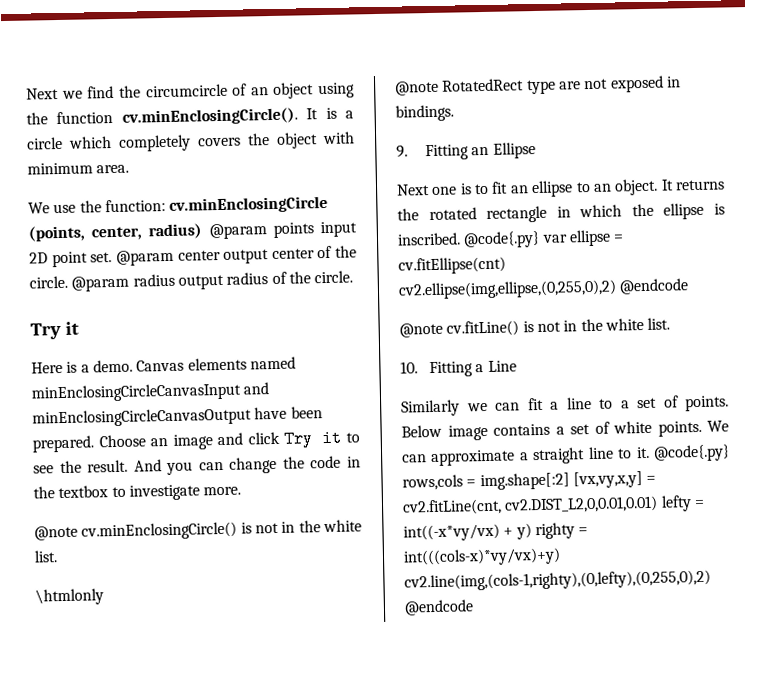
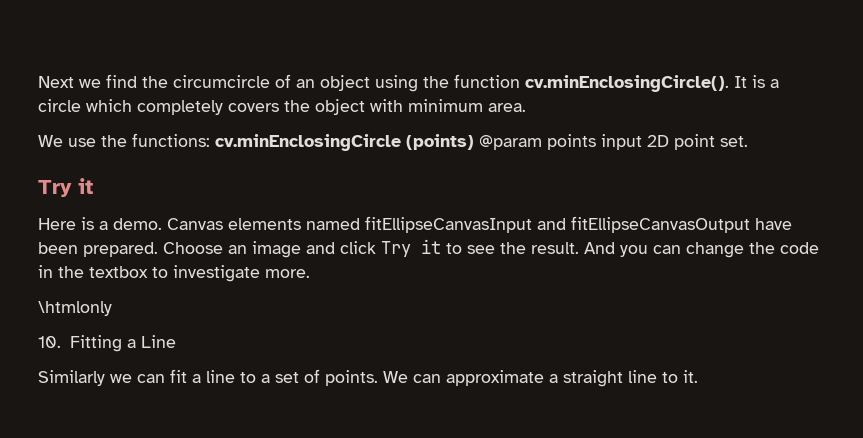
[104,195,329,214] [28,223,203,242] function: cv.minEnclosingCircle (points, center, radius) -> [132,133,474,151] functions: cv.minEnclosingCircle (points)
[115,245,357,266] [29,270,354,292] @param center output center of the circle. @param radius output radius of the circle. -> (748, 141) none
[31,382,270,403] [32,407,252,428] minEnclosingCircleCanvasInput and minEnclosingCircleCanvasOutput -> [365,216,750,233] fitEllipseCanvasInput and fitEllipseCanvasOutput
[34,519,362,541] [34,550,58,563] [35,588,104,606] [395,75,681,96] [395,104,454,122] [396,142,536,161] [396,178,725,198] [397,202,725,223] [397,229,625,249] [398,256,506,275] [398,278,690,300] [399,317,671,338] @note cv.minEnclosingCircle() is not in the white list. // \htmlonly // @note RotatedRect type are not exposed in bindings. // 9. Fitting an Ellipse // Next one is to fit an ellipse to an object. It returns the rotated rectangle in which the ellipse is inscribed. @code{.py} var ellipse = cv.fitEllipse(cnt) cv2.ellipse(img,ellipse,(0,255,0),2) @endcode // @note cv.fitLine() is not in the white list. -> [38,301,112,316] \htmlonly
[401,420,702,441] Below image contains a set of white points. -> (378, 378) none
[653,444,730,462] [402,471,657,491] [402,495,705,516] [403,522,589,542] [403,547,561,567] [404,569,711,592] [404,599,474,616] @code{.py} rows,cols = img.shape[:2] [vx,vy,x,y] = cv2.fitLine(cnt, cv2.DIST_L2,0,0.01,0.01) lefty = int((-x*vy/vx) + y) righty = int(((cols-x)*vy/vx)+y) cv2.line(img,(cols-1,righty),(0,lefty),(0,255,0),2) @endcode -> (698, 376) none

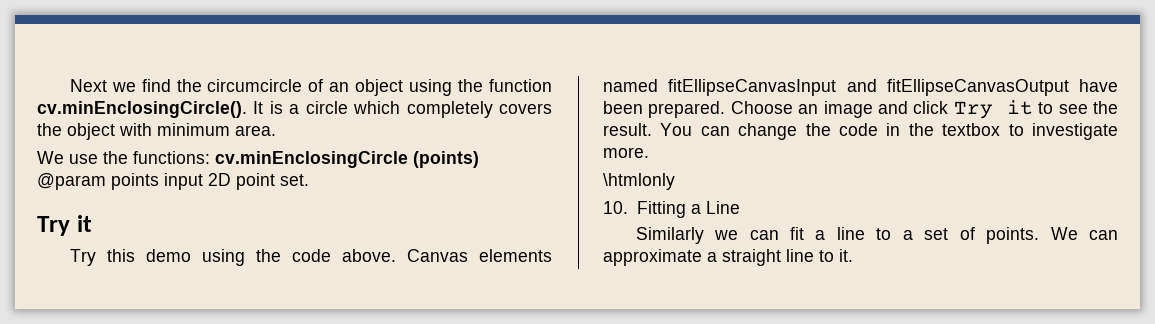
[38,217,162,230] Here is a demo. -> [69,249,396,266] Try this demo using the code above.
[584,242,648,257] And you -> [660,123,693,136] You

